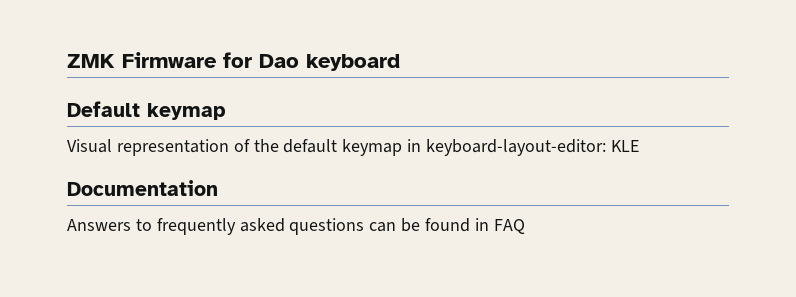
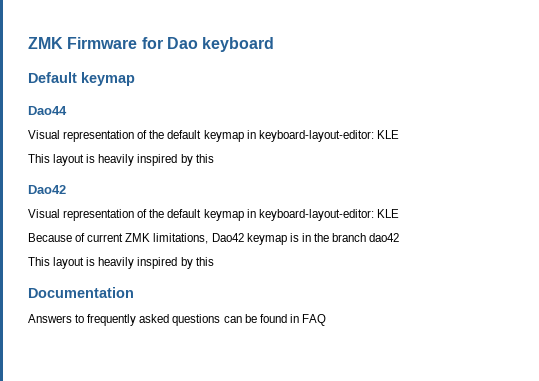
[67,139,639,156] // Visual representation of the default keymap in keyboard-layout-editor: KLE -> [28,106,67,115] [28,130,399,142] [28,154,214,166] [28,185,66,194] [28,209,399,221] [28,233,400,245] [28,257,214,269] // Dao44 // Visual representation of the default keymap in keyboard-layout-editor: KLE // This layout is heavily inspired by this // Dao42 // Visual representation of the default keymap in keyboard-layout-editor: KLE // Because of current ZMK limitations, Dao42 keymap is in the branch dao42 // This layout is heavily inspired by this

